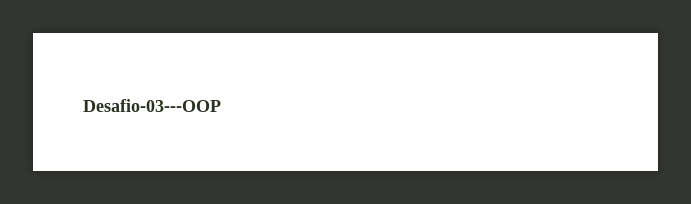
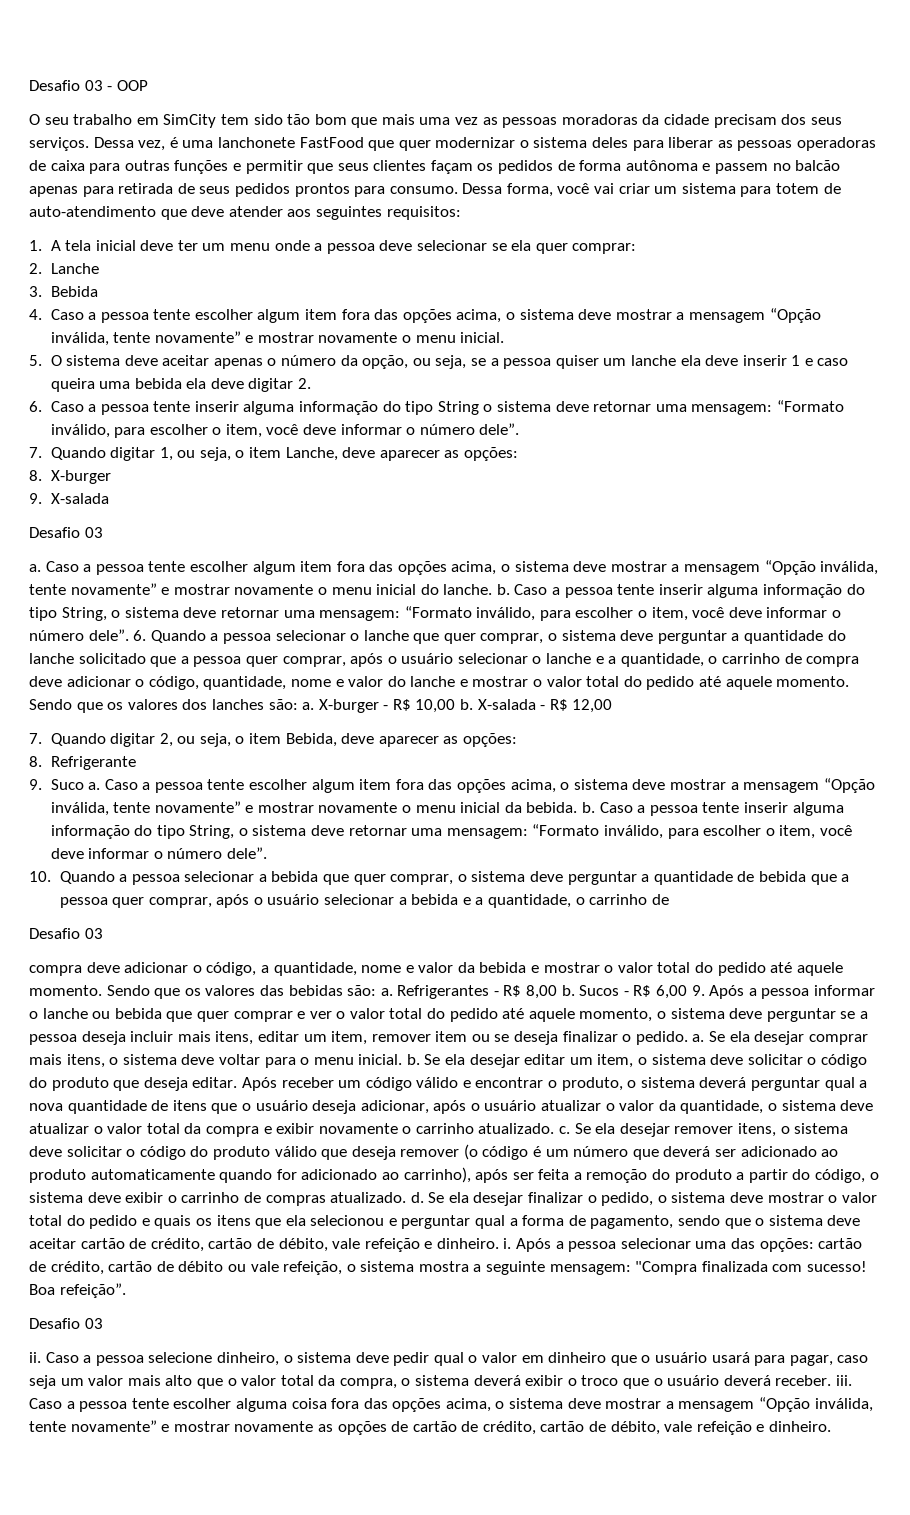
[83,99,221,112] Desafio-03---OOP -> [29,80,148,91] [29,114,842,128] [29,137,877,151] [29,160,841,174] [29,183,841,197] [29,206,461,220] [29,240,637,254] [29,263,99,274] [29,286,98,297] [29,308,821,323] [50,331,505,346] [29,355,849,369] [50,378,312,392] [29,400,844,415] [50,423,520,438] [29,447,518,461] [29,470,111,484] [29,493,109,504] [29,527,103,538] [29,560,879,575] [29,583,865,598] [29,606,842,621] [29,629,846,644] [29,653,860,667] [29,676,850,690] [29,699,613,713] [29,733,517,747] [29,756,136,770] [29,778,875,793] [50,801,844,816] [50,824,852,839] [50,847,267,859] [29,871,850,885] [59,894,669,908] [29,928,103,939] [29,962,843,976] [29,985,875,999] [29,1008,868,1022] [29,1031,868,1045] [29,1054,867,1068] [29,1077,868,1091] [29,1100,874,1114] [29,1123,849,1137] [29,1144,839,1160] [29,1167,879,1183] [29,1192,877,1206] [29,1215,861,1229] [29,1238,863,1252] [29,1261,868,1275] [29,1283,126,1298] [29,1318,103,1329] [29,1352,869,1366] [29,1375,852,1389] [29,1397,873,1412] [29,1420,832,1435] Desafio 03 - OOP // O seu trabalho em SimCity tem sido tão bom que mais uma vez as pessoas moradoras da cidade precisam dos seus serviços. Dessa vez, é uma lanchonete FastFood que quer modernizar o sistema deles para liberar as pessoas operadoras de caixa para outras funções e permitir que seus clientes façam os pedidos de forma autônoma e passem no balcão apenas para retirada de seus pedidos prontos para consumo. Dessa forma, você vai criar um sistema para totem de auto-atendimento que deve atender aos seguintes requisitos: // 1. A tela inicial deve ter um menu onde a pessoa deve selecionar se ela quer comprar: // 2. Lanche // 3. Bebida // 4. Caso a pessoa tente escolher algum item fora das opções acima, o sistema deve mostrar a mensagem “Opção inválida, tente novamente” e mostrar novamente o menu inicial. // 5. O sistema deve aceitar apenas o número da opção, ou seja, se a pessoa quiser um lanche ela deve inserir 1 e caso queira uma bebida ela deve digitar 2. // 6. Caso a pessoa tente inserir alguma informação do tipo String o sistema deve retornar uma mensagem: “Formato inválido, para escolher o item, você deve informar o número dele”. // 7. Quando digitar 1, ou seja, o item Lanche, deve aparecer as opções: // 8. X-burger // 9. X-salada // Desafio 03 // a. Caso a pessoa tente escolher algum item fora das opções acima, o sistema deve mostrar a mensagem “Opção inválida, tente novamente” e mostrar novamente o menu inicial do lanche. b. Caso a pessoa tente inserir alguma informação do tipo String, o sistema deve retornar uma mensagem: “Formato inválido, para escolher o item, você deve informar o número dele”. 6. Quando a pessoa selecionar o lanche que quer comprar, o sistema deve perguntar a quantidade do lanche solicitado que a pessoa quer comprar, após o usuário selecionar o lanche e a quantidade, o carrinho de compra deve adicionar o código, quantidade, nome e valor do lanche e mostrar o valor total do pedido até aquele momento. Sendo que os valores dos lanches são: a. X-burger - R$ 10,00 b. X-salada - R$ 12,00 // 7. Quando digitar 2, ou seja, o item Bebida, deve aparecer as opções: // 8. Refrigerante // 9. Suco a. Caso a pessoa tente escolher algum item fora das opções acima, o sistema deve mostrar a mensagem “Opção inválida, tente novamente” e mostrar novamente o menu inicial da bebida. b. Caso a pessoa tente inserir alguma informação do tipo String, o sistema deve retornar uma mensagem: “Formato inválido, para escolher o item, você deve informar o número dele”. // 10. Quando a pessoa selecionar a bebida que quer comprar, o sistema deve perguntar a quantidade de bebida que a pessoa quer comprar, após o usuário selecionar a bebida e a quantidade, o carrinho de // Desafio 03 // compra deve adicionar o código, a quantidade, nome e valor da bebida e mostrar o valor total do pedido até aquele momento. Sendo que os valores das bebidas são: a. Refrigerantes - R$ 8,00 b. Sucos - R$ 6,00 9. Após a pessoa informar o lanche ou bebida que quer comprar e ver o valor total do pedido até aquele momento, o sistema deve perguntar se a pessoa deseja incluir mais itens, editar um item, remover item ou se deseja finalizar o pedido. a. Se ela desejar comprar mais itens, o sistema deve voltar para o menu inicial. b. Se ela desejar editar um item, o sistema deve solicitar o código do produto que deseja editar. Após receber um código válido e encontrar o produto, o sistema deverá perguntar qual a nova quantidade de itens que o usuário deseja adicionar, após o usuário atualizar o valor da quantidade, o sistema deve atualizar o valor total da compra e exibir novamente o carrinho atualizado. c. Se ela desejar remover itens, o sistema deve solicitar o código do produto válido que deseja remover (o código é um número que deverá ser adicionado ao produto automaticamente quando for adicionado ao carrinho), após ser feita a remoção do produto a partir do código, o sistema deve exibir o carrinho de compras atualizado. d. Se ela desejar finalizar o pedido, o sistema deve mostrar o valor total do pedido e quais os itens que ela selecionou e perguntar qual a forma de pagamento, sendo que o sistema deve aceitar cartão de crédito, cartão de débito, vale refeição e dinheiro. i. Após a pessoa selecionar uma das opções: cartão de crédito, cartão de débito ou vale refeição, o sistema mostra a seguinte mensagem: "Compra finalizada com sucesso! Boa refeição”. // Desafio 03 // ii. Caso a pessoa selecione dinheiro, o sistema deve pedir qual o valor em dinheiro que o usuário usará para pagar, caso seja um valor mais alto que o valor total da compra, o sistema deverá exibir o troco que o usuário deverá receber. iii. Caso a pessoa tente escolher alguma coisa fora das opções acima, o sistema deve mostrar a mensagem “Opção inválida, tente novamente” e mostrar novamente as opções de cartão de crédito, cartão de débito, vale refeição e dinheiro.

